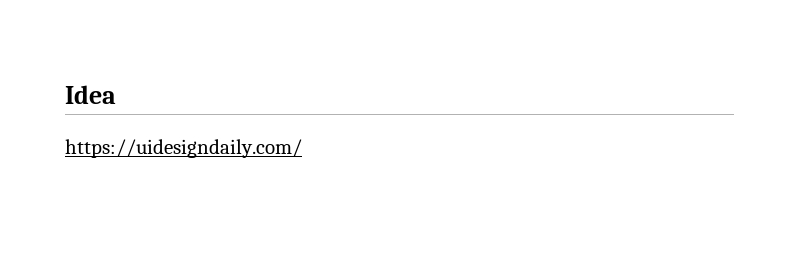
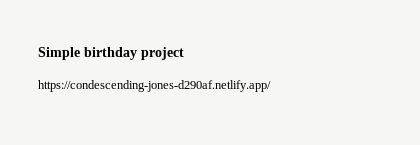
[65,85,116,104] [65,139,302,158] Idea // https://uidesigndaily.com/ -> [38,47,184,60] [38,80,271,92] Simple birthday project // https://condescending-jones-d290af.netlify.app/

